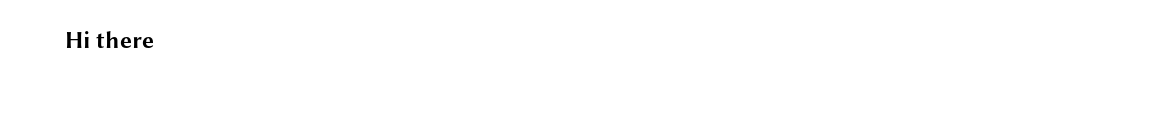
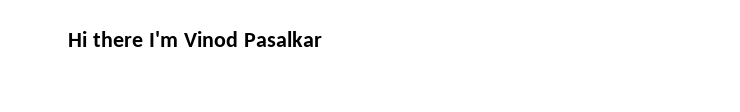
(155, 39) none -> [148,31,322,47] I'm Vinod Pasalkar

